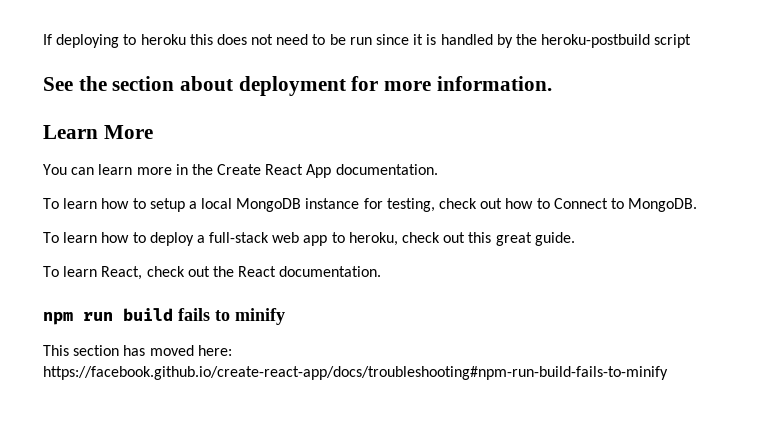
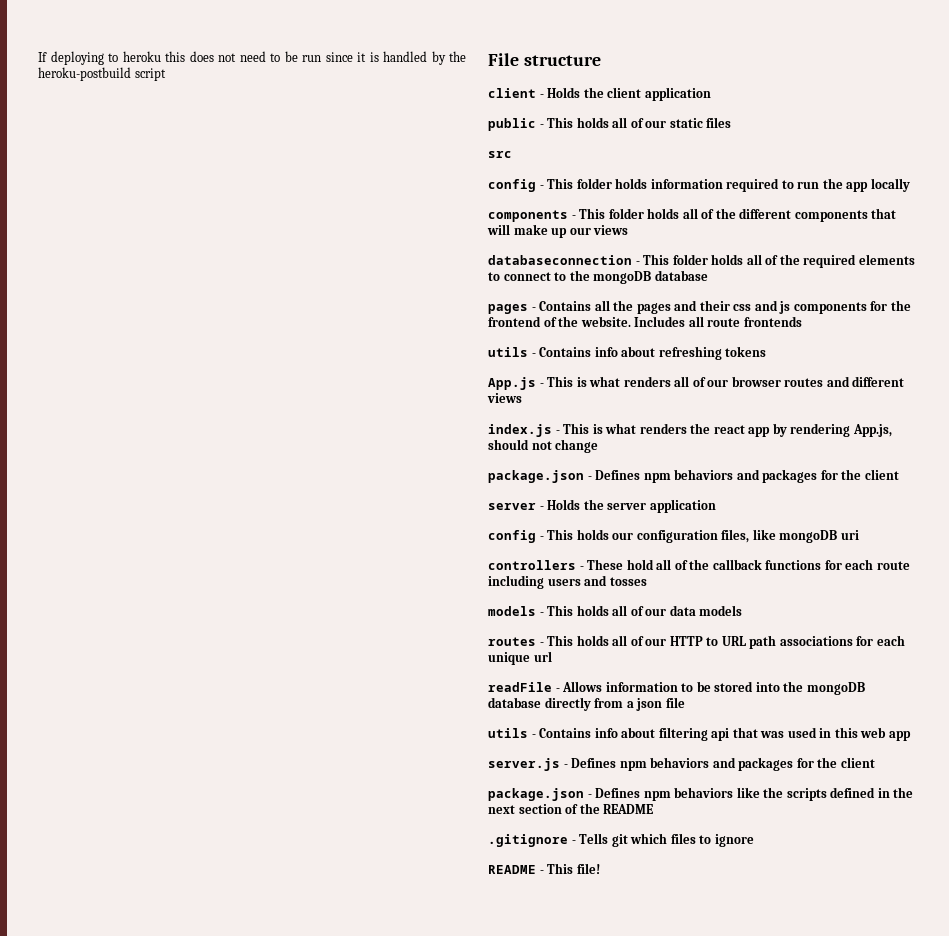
[43,76,552,96] [43,125,153,139] [43,164,438,178] [43,198,698,212] [43,232,575,246] [43,266,382,280] [43,308,285,325] [43,345,232,356] [43,366,668,380] See the section about deployment for more information. // Learn More // You can learn more in the Create React App documentation. // To learn how to setup a local MongoDB instance for testing, check out how to Connect to MongoDB. // To learn how to deploy a full-stack web app to heroku, check out this great guide. // To learn React, check out the React documentation. // npm run build fails to minify // This section has moved here: https://facebook.github.io/create-react-app/docs/troubleshooting#npm-run-build-fails-to-minify -> [488,53,601,66] [488,87,711,101] [488,117,732,131] [488,151,512,158] [488,178,910,192] [488,208,897,222] [487,224,629,238] [488,254,915,268] [488,270,708,284] [488,300,911,314] [488,316,802,327] [488,346,767,360] [488,376,905,390] [487,393,522,403] [488,423,892,437] [488,439,599,453] [488,469,899,483] [488,499,716,513] [488,529,859,543] [488,559,910,570] [488,575,647,589] [488,605,743,616] [488,635,905,649] [488,651,552,665] [488,681,865,695] [488,697,685,711] [488,727,911,741] [488,757,875,771] [488,787,914,801] [488,803,654,814] [488,833,754,847] [488,863,600,874] File structure // client - Holds the client application // public - This holds all of our static files // src // config - This folder holds information required to run the app locally // components - This folder holds all of the different components that will make up our views // databaseconnection - This folder holds all of the required elements to connect to the mongoDB database // pages - Contains all the pages and their css and js components for the frontend of the website. Includes all route frontends // utils - Contains info about refreshing tokens // App.js - This is what renders all of our browser routes and different views // index.js - This is what renders the react app by rendering App.js, should not change // package.json - Defines npm behaviors and packages for the client // server - Holds the server application // config - This holds our configuration files, like mongoDB uri // controllers - These hold all of the callback functions for each route including users and tosses // models - This holds all of our data models // routes - This holds all of our HTTP to URL path associations for each unique url // readFile - Allows information to be stored into the mongoDB database directly from a json file // utils - Contains info about filtering api that was used in this web app // server.js - Defines npm behaviors and packages for the client // package.json - Defines npm behaviors like the scripts defined in the next section of the README // .gitignore - Tells git which files to ignore // README - This file!

